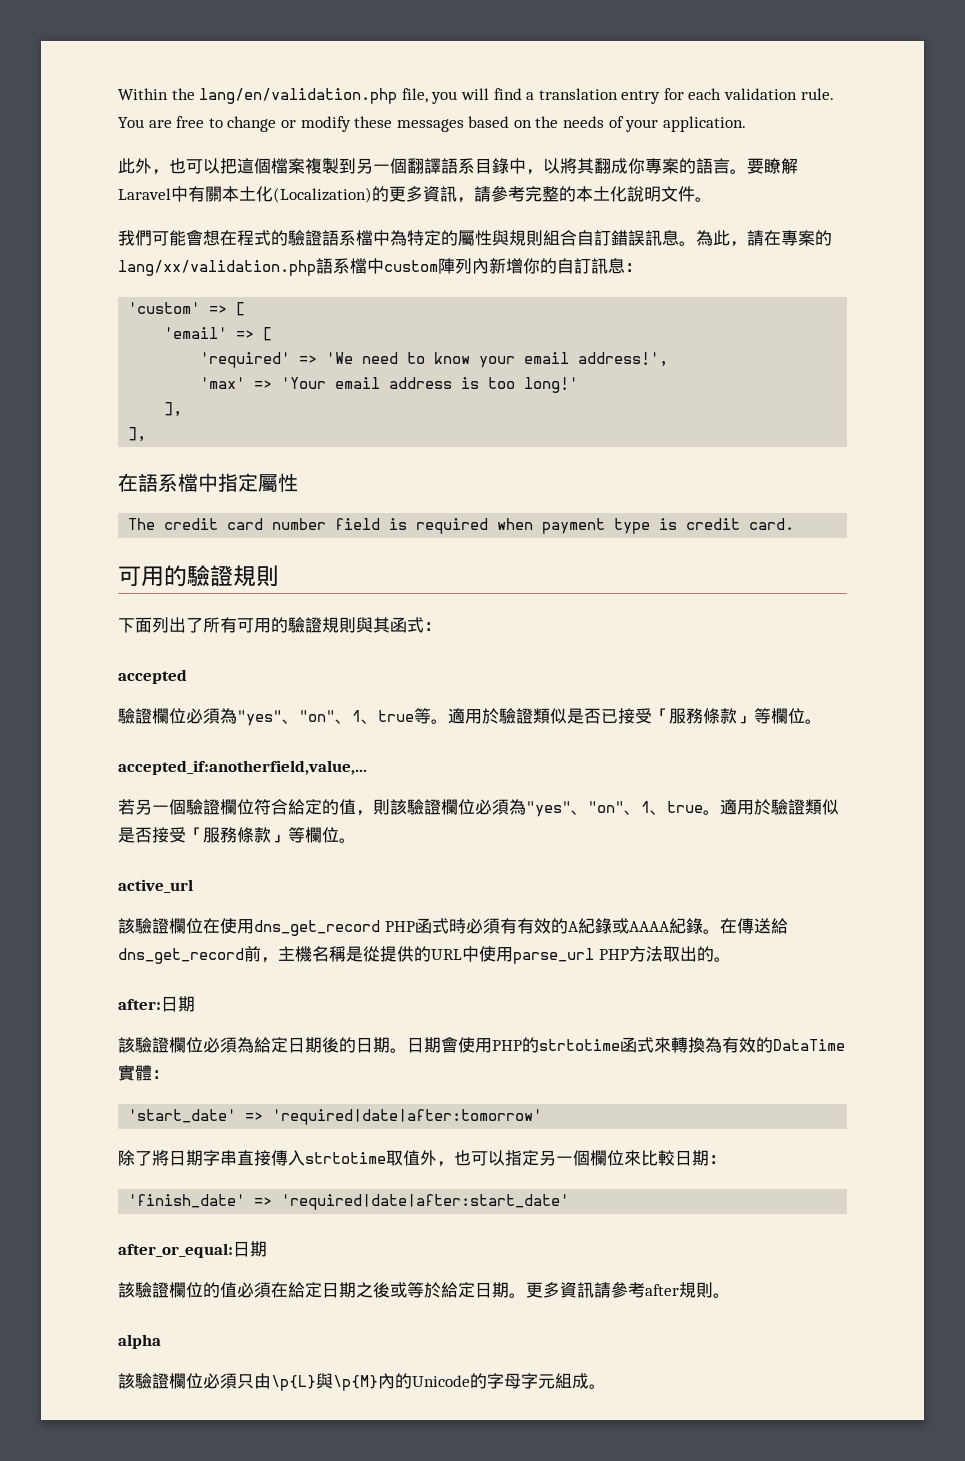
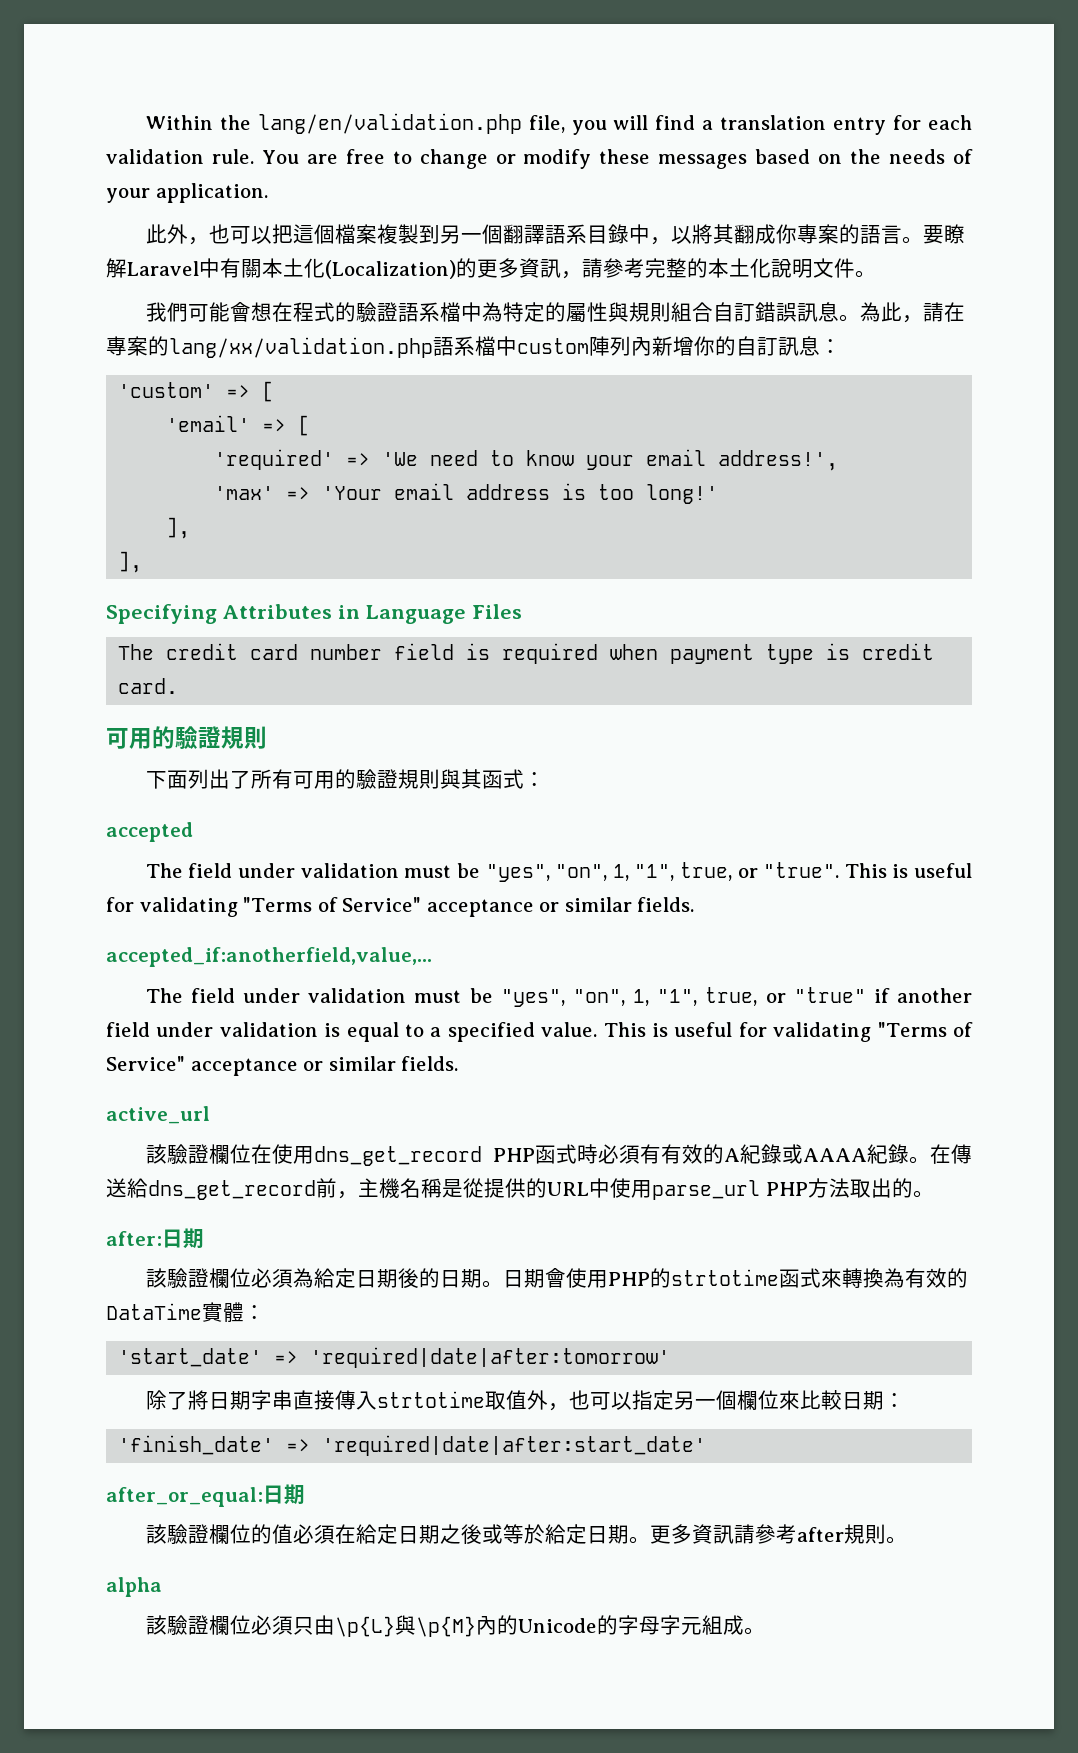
[118,473,298,492] 在語系檔中指定屬性 -> [106,604,523,624] Specifying Attributes in Language Files
[118,708,822,726] [118,760,367,775] [118,799,839,817] [118,827,356,843] 驗證欄位必須為"yes"、"on"、1、true等。適用於驗證類似是否已接受「服務條款」等欄位。 // accepted_if:anotherfield,value,... // 若另一個驗證欄位符合給定的值，則該驗證欄位必須為"yes"、"on"、1、true。適用於驗證類似是否接受「服務條款」等欄位。 -> [145,862,972,882] [106,897,695,917] [106,947,432,967] [145,987,973,1007] [106,1022,973,1042] [106,1056,459,1076] The field under validation must be "yes", "on", 1, "1", true, or "true". This is useful for validating "Terms of Service" acceptance or similar fields. // accepted_if:anotherfield,value,... // The field under validation must be "yes", "on", 1, "1", true, or "true" if another field under validation is equal to a specified value. This is useful for validating "Terms of Service" acceptance or similar fields.

